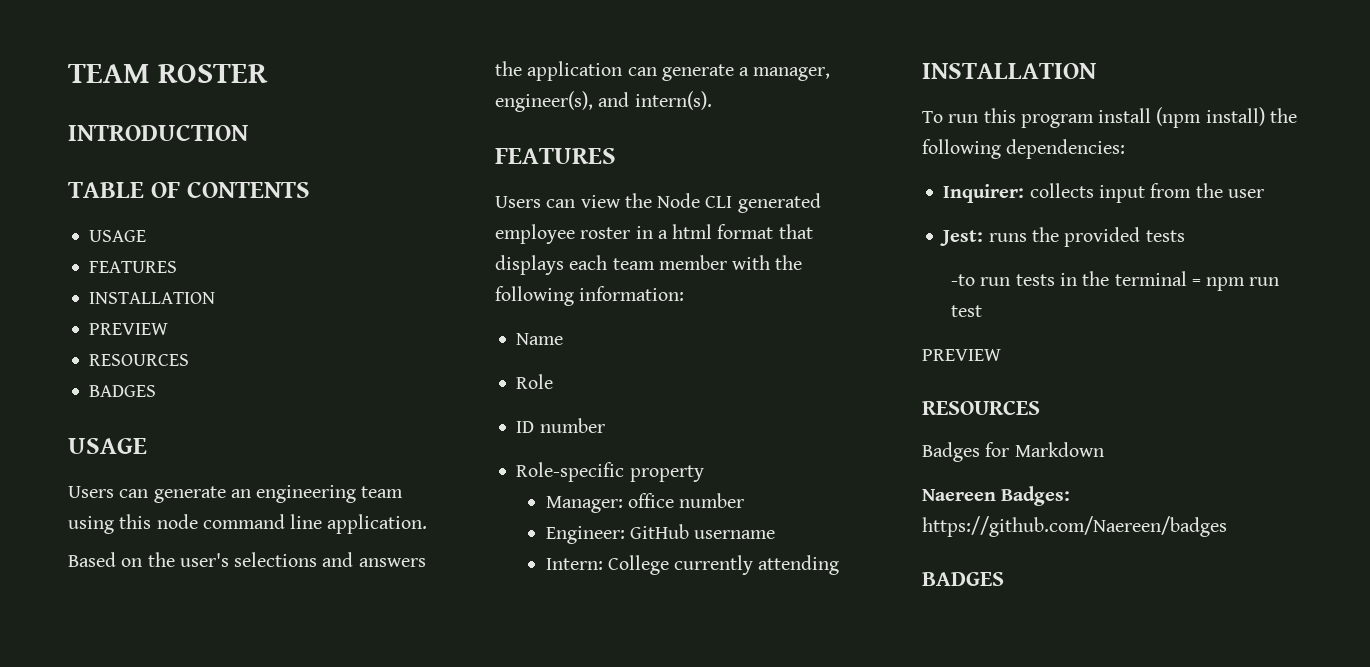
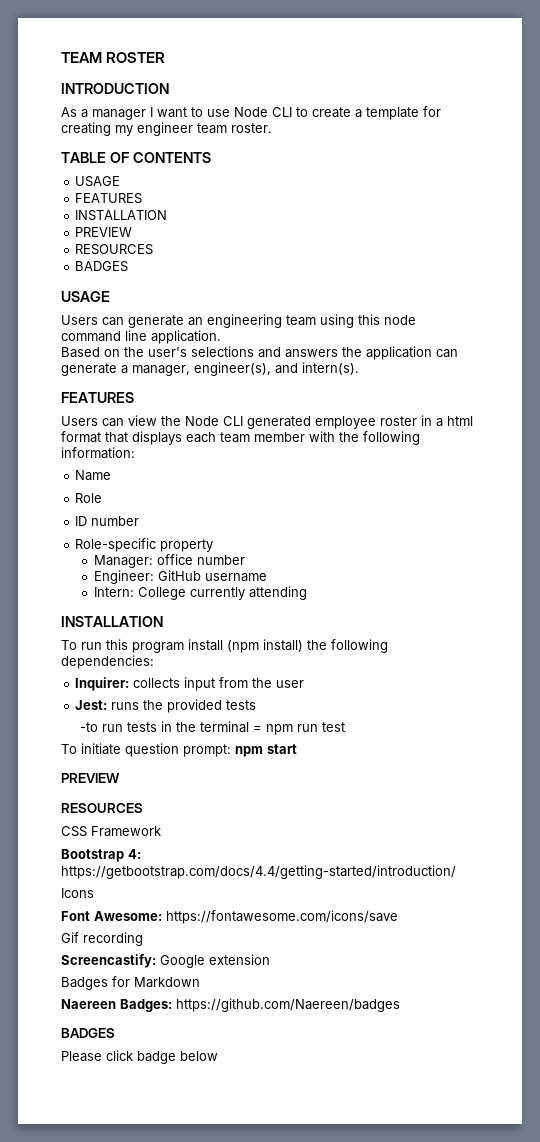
(248, 132) none -> [61,106,441,120] [61,122,272,136] // As a manager I want to use Node CLI to create a template for creating my engineer team roster.
[922,349,1001,361] [922,400,1040,415] PREVIEW // RESOURCES -> [61,743,297,757] [61,773,120,783] [61,803,143,813] [61,826,161,837] [61,849,141,862] [61,865,456,879] [61,888,94,898] [61,910,398,924] [61,932,143,946] [61,954,270,968] To initiate question prompt: npm start // PREVIEW // RESOURCES // CSS Framework // Bootstrap 4: https://getbootstrap.com/docs/4.4/getting-started/introduction/ // Icons // Font Awesome: https://fontawesome.com/icons/save // Gif recording // Screencastify: Google extension
(1004, 579) none -> [61,1050,218,1064] // Please click badge below

